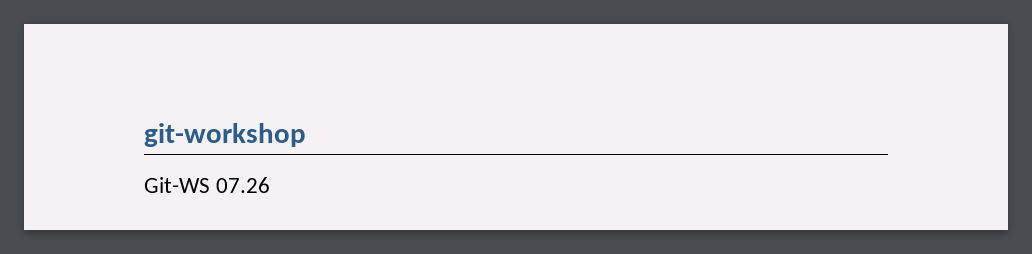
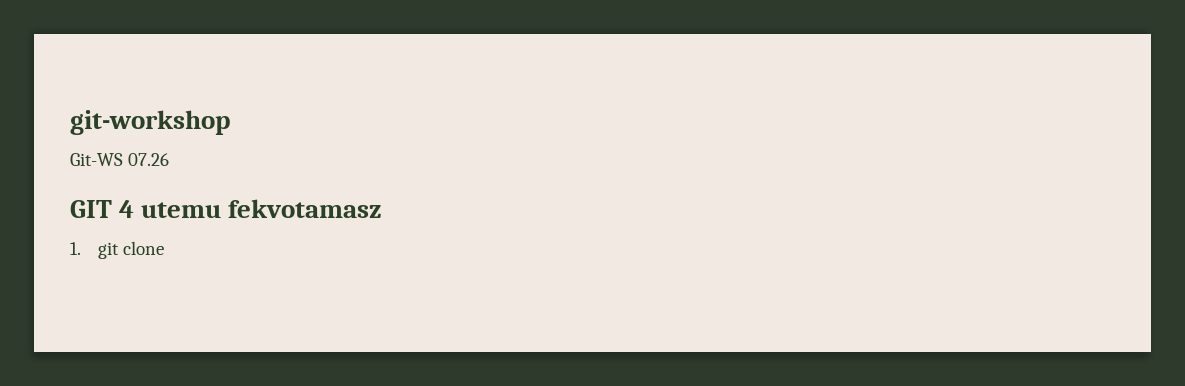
(271, 185) none -> [70,199,383,218] [70,241,164,259] // GIT 4 utemu fekvotamasz // 1. git clone

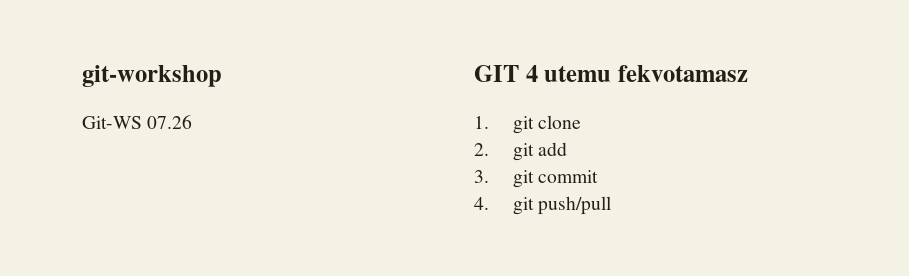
(164, 248) none -> [474,142,568,161] [474,170,599,188] [474,196,612,215] // 2. git add // 3. git commit // 4. git push/pull

